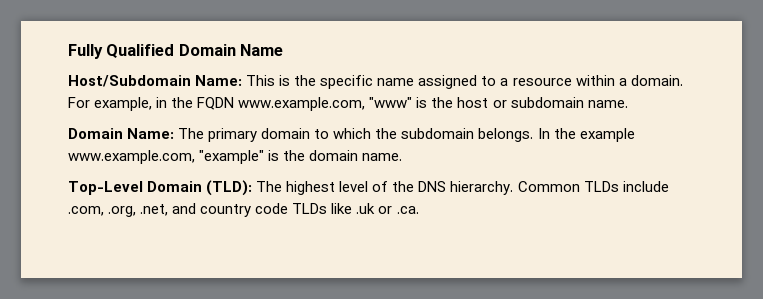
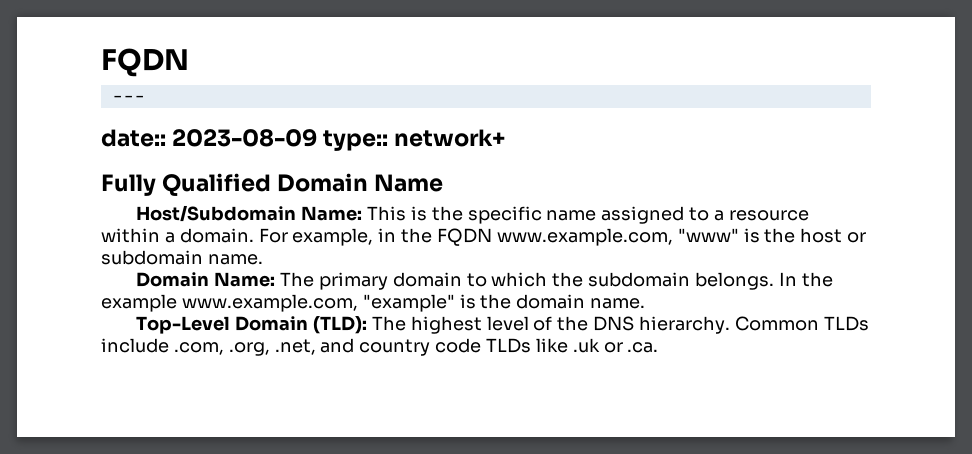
(68, 51) none -> [101,48,189,77] [111,95,145,102] [101,129,506,151] FQDN // --- // date:: 2023-08-09 type:: network+ //

